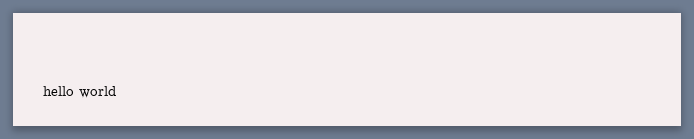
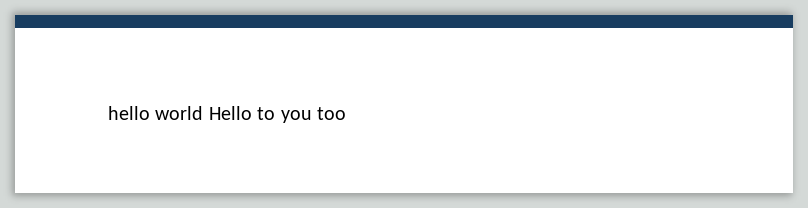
(116, 92) none -> [208,106,346,123] Hello to you too

